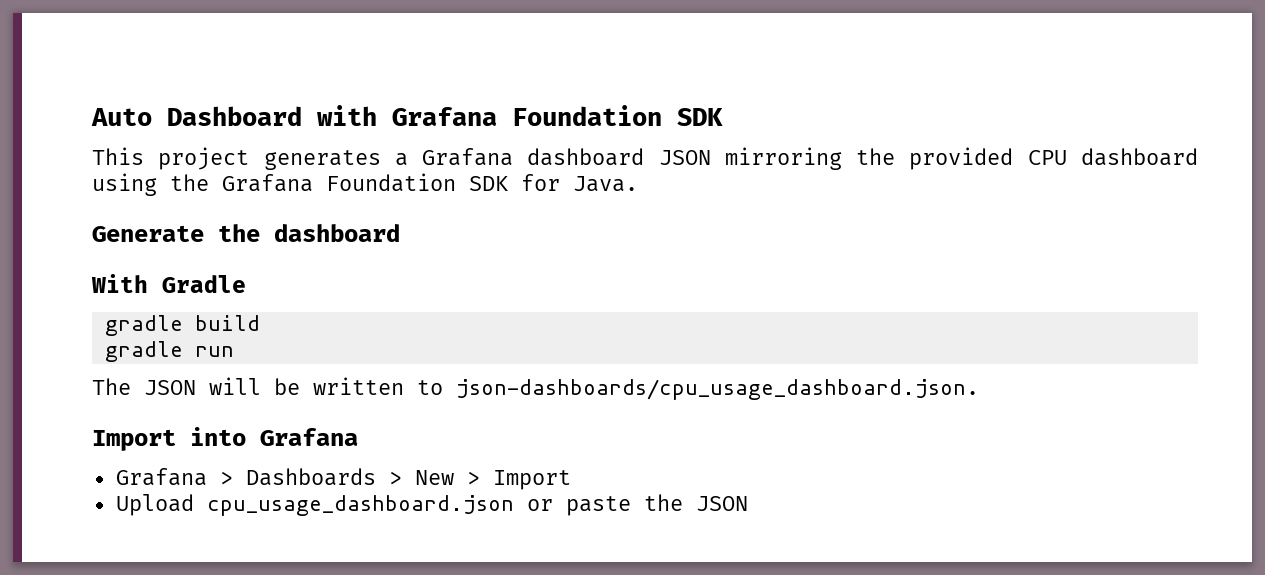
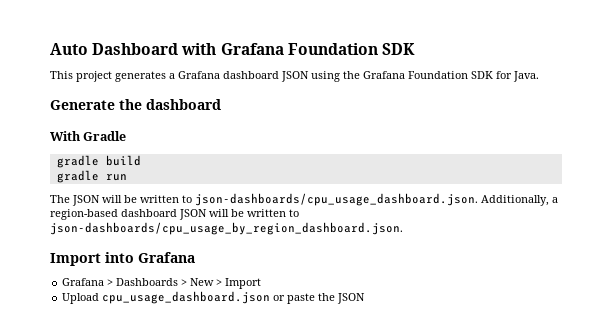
[724,147,1198,170] mirroring the provided CPU dashboard -> (309, 76) none
(979, 389) none -> [481,195,558,206] [50,209,299,220] [50,222,403,235] Additionally, a region-based dashboard JSON will be written to json-dashboards/cpu_usage_by_region_dashboard.json.

